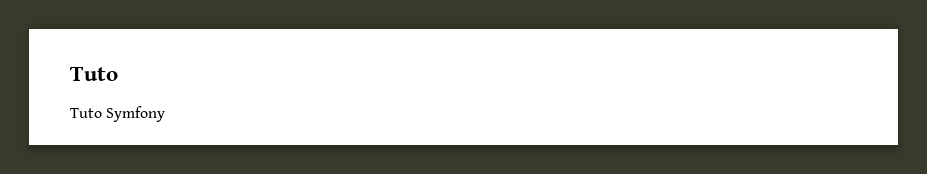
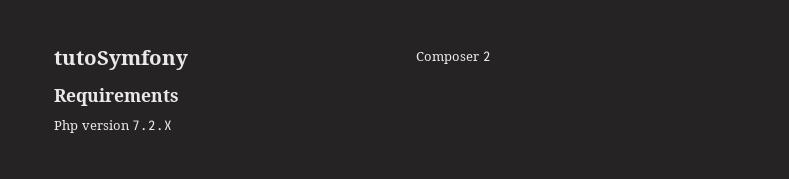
[70,67,118,81] [70,106,166,122] Tuto // Tuto Symfony -> [54,50,188,70] [54,88,179,106] [54,120,173,133] [416,51,491,64] tutoSymfony // Requirements // Php version 7.2.X // Composer 2

